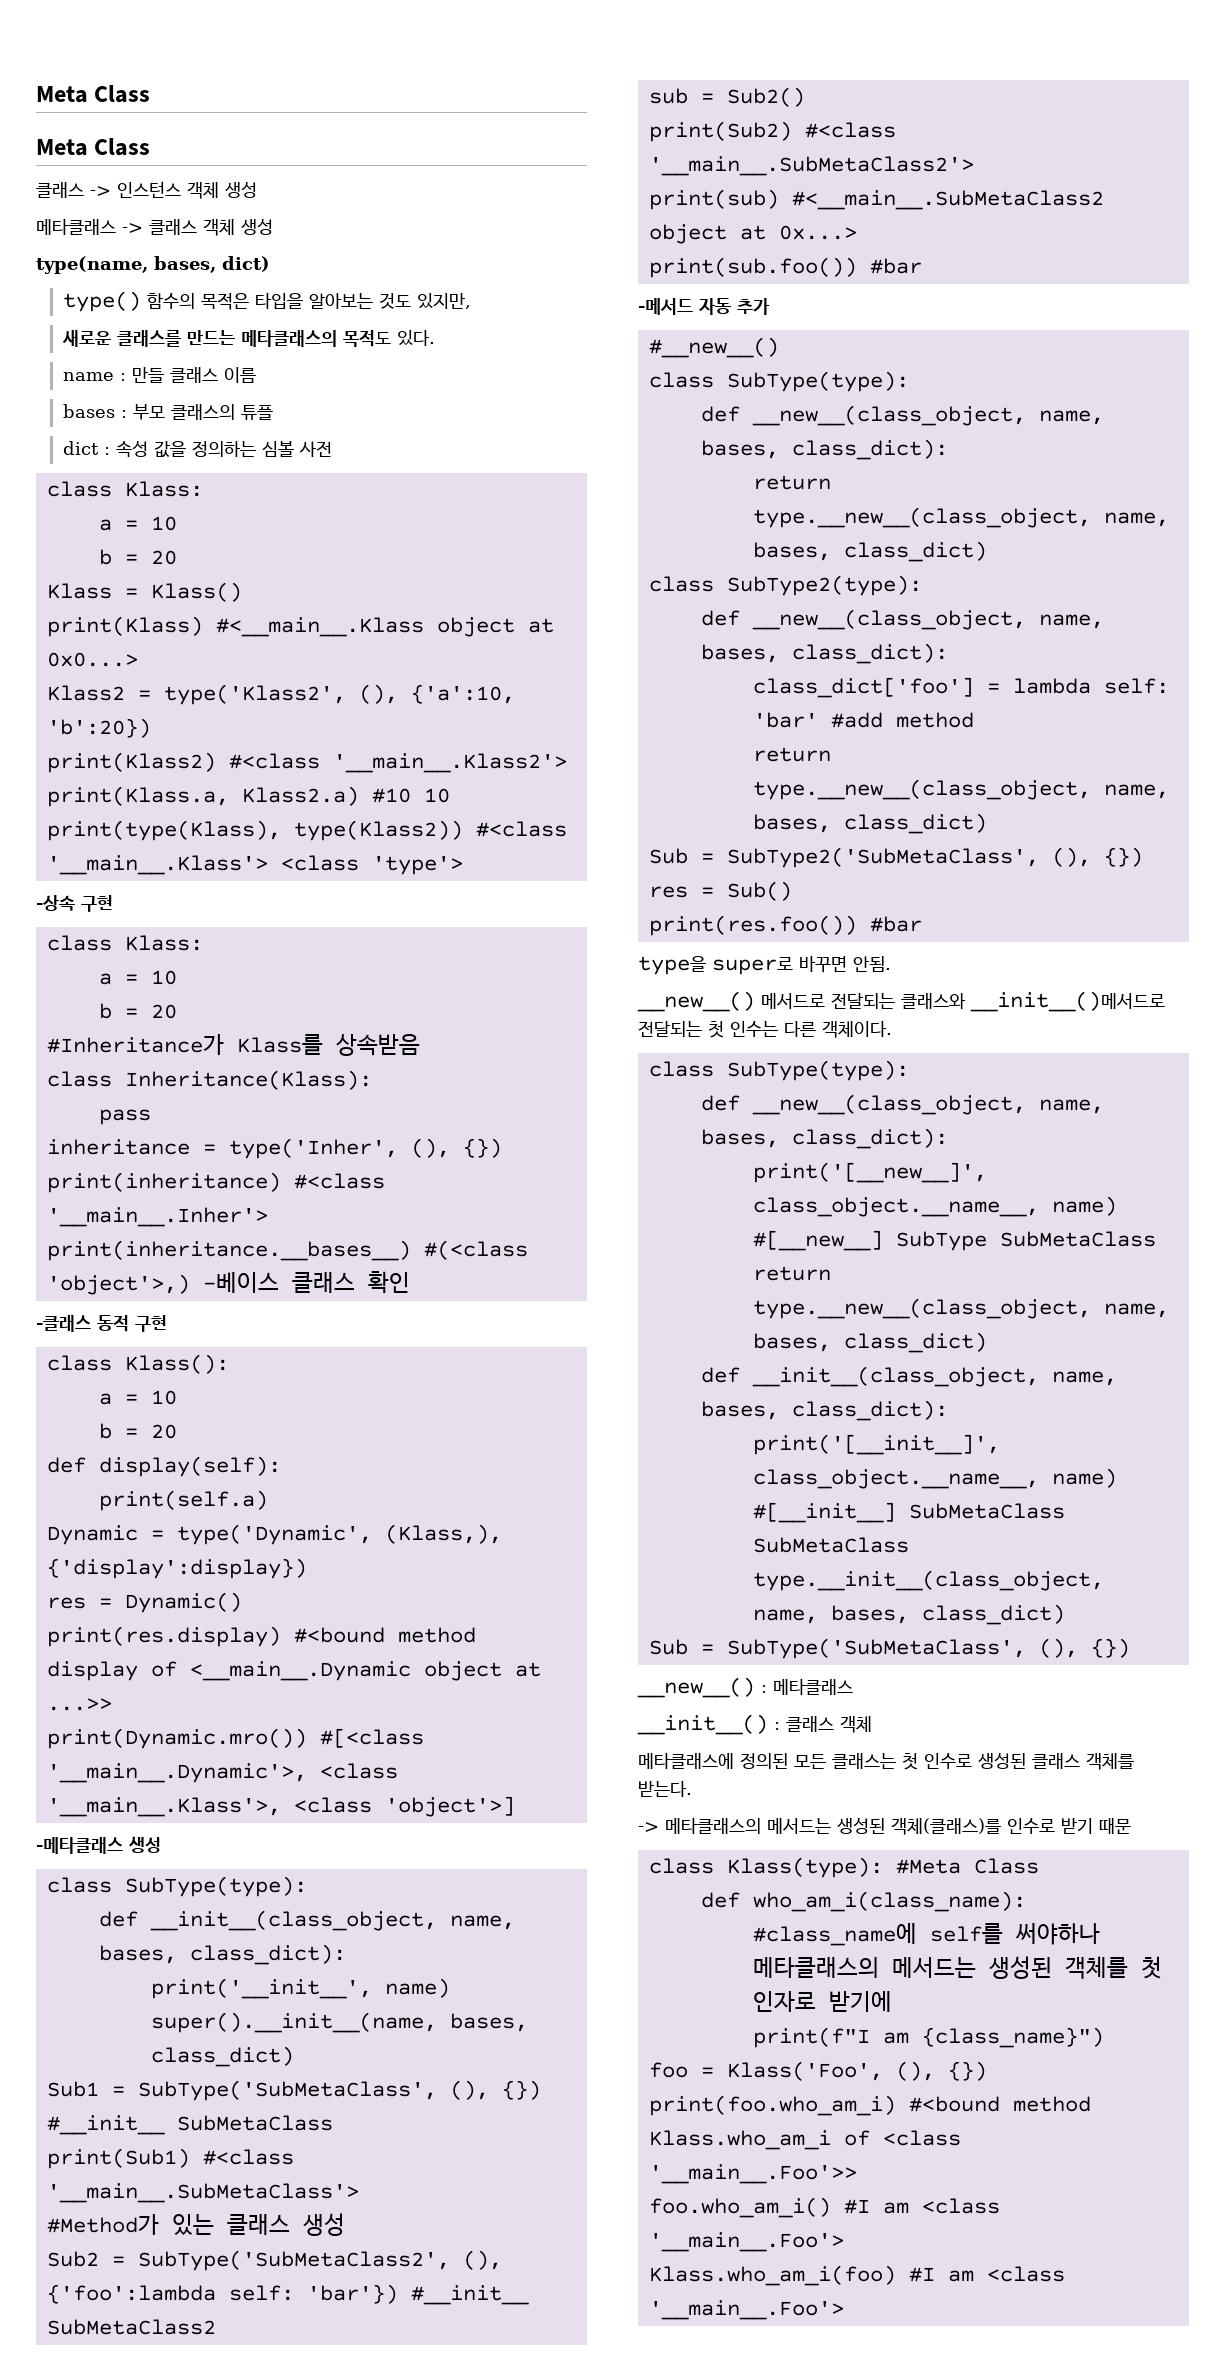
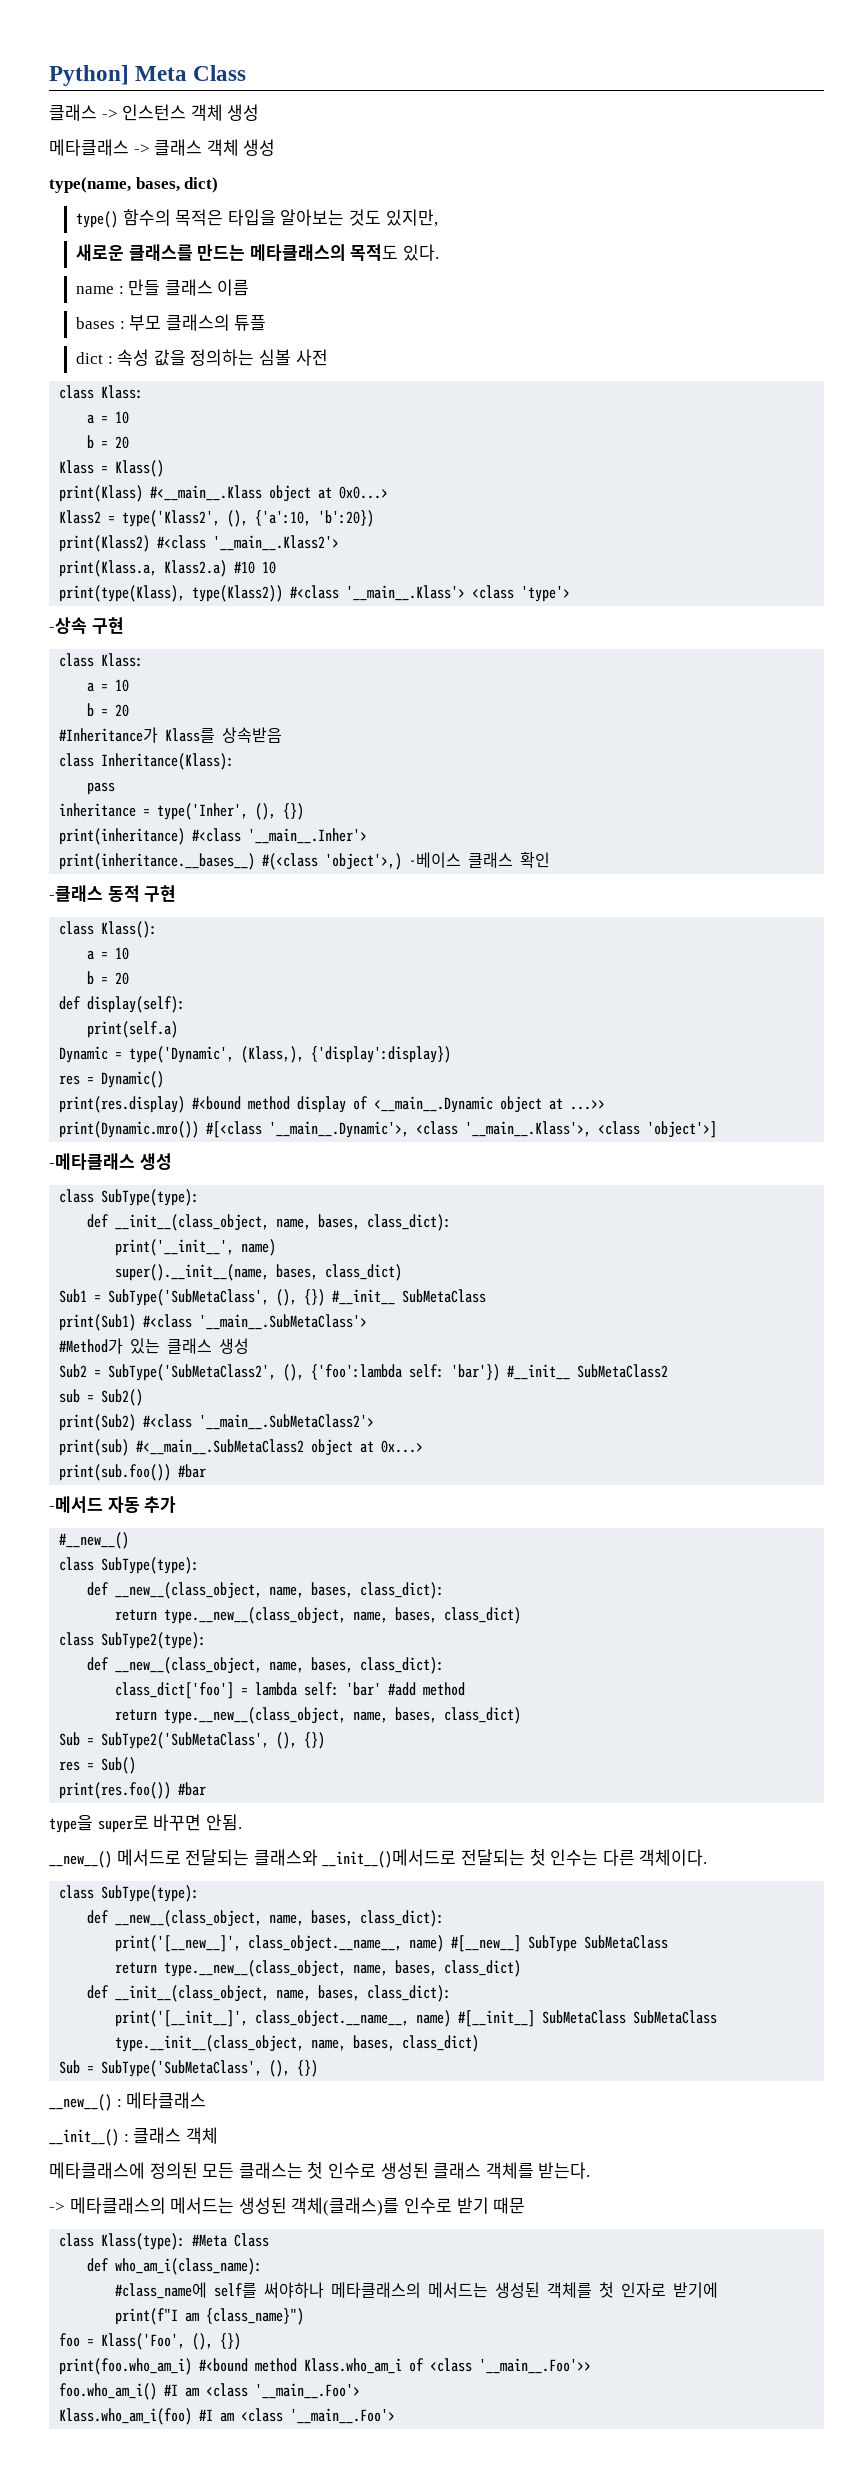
[36,85,151,103] Meta Class // -> [49,65,129,86] Python]

